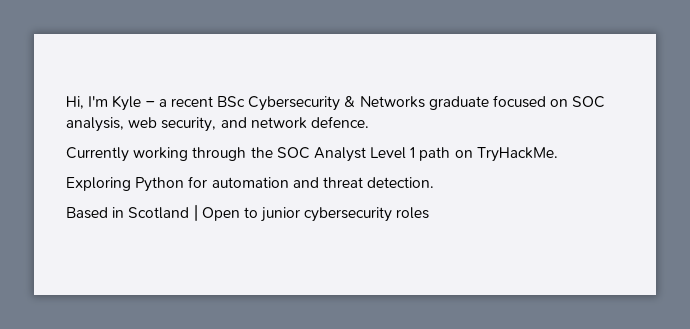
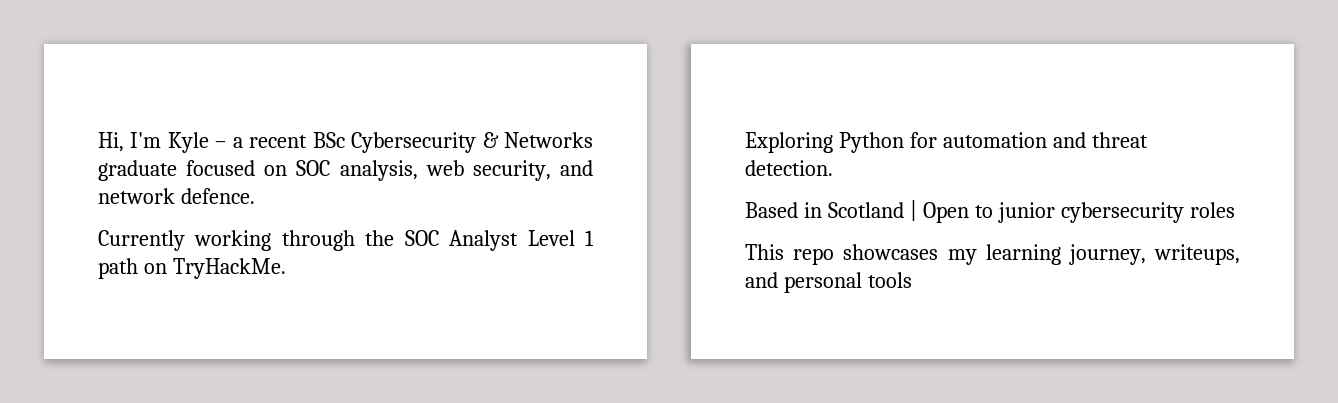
(430, 213) none -> [745,244,1240,265] [745,272,912,293] // This repo showcases my learning journey, writeups, and personal tools

